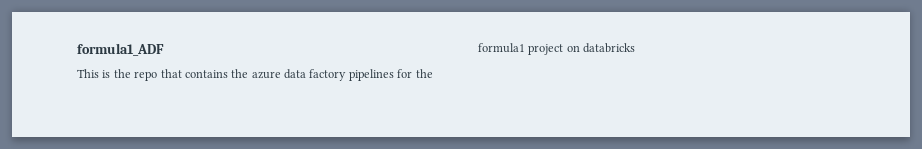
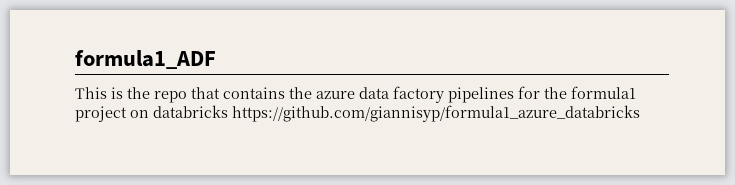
(636, 48) none -> [232,105,640,122] https://github.com/giannisyp/formula1_azure_databricks

